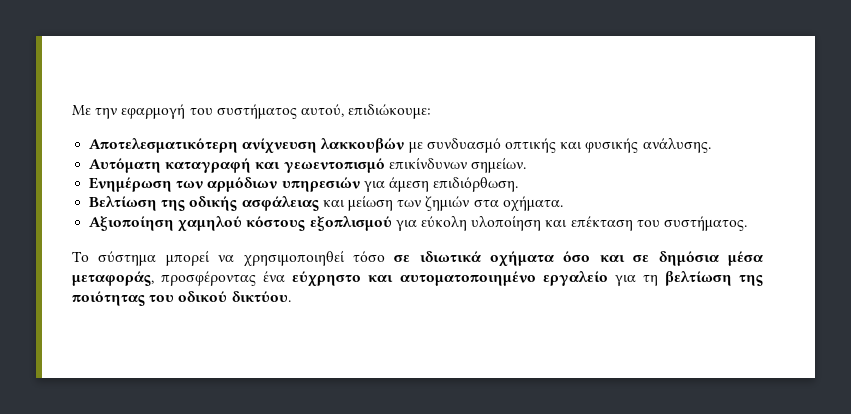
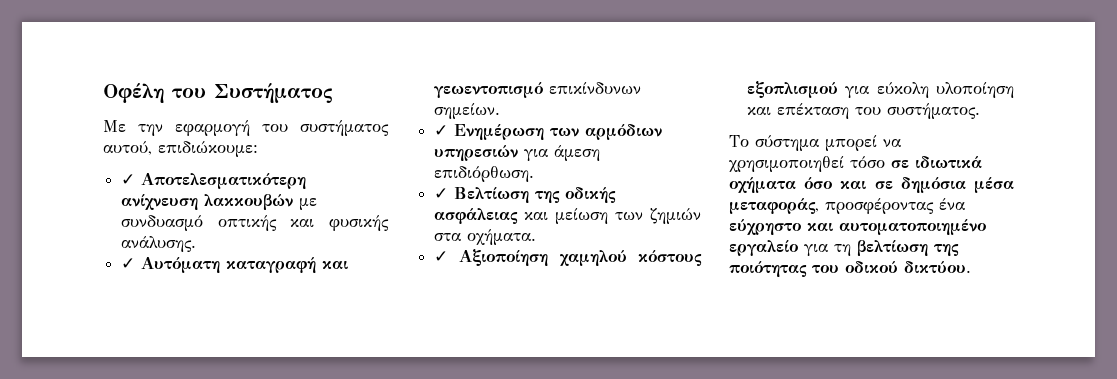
(72, 110) none -> [103,83,332,103] Οφέλη του Συστήματος //
(432, 111) none -> [121,174,136,185] ✓
(711, 145) none -> [121,258,136,269] ✓
(526, 165) none -> [434,125,449,136] ✓
(519, 184) none -> [434,188,449,199] ✓
(563, 204) none -> [434,251,449,262] ✓

